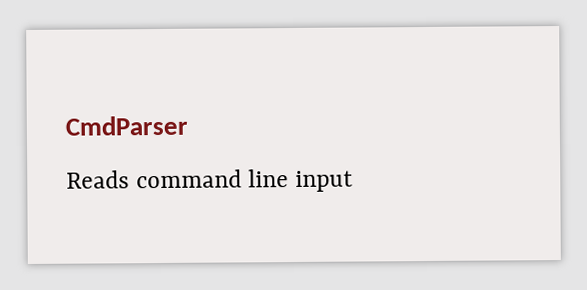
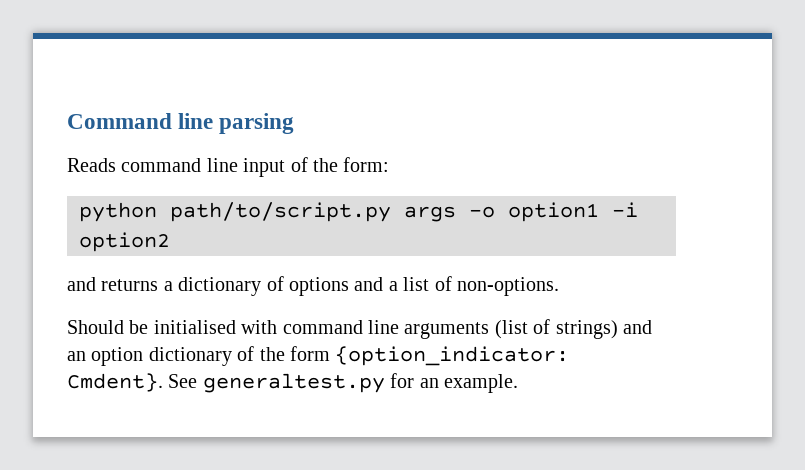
[65,115,188,136] CmdParser -> [67,113,295,134] Command line parsing
(354, 181) none -> [290,157,390,172] [79,202,638,222] [79,232,170,252] [67,276,559,296] [67,319,652,339] [67,346,570,366] [67,373,518,393] of the form: // python path/to/script.py args -o option1 -i option2 // and returns a dictionary of options and a list of non-options. // Should be initialised with command line arguments (list of strings) and an option dictionary of the form {option_indicator: Cmdent}. See generaltest.py for an example.

